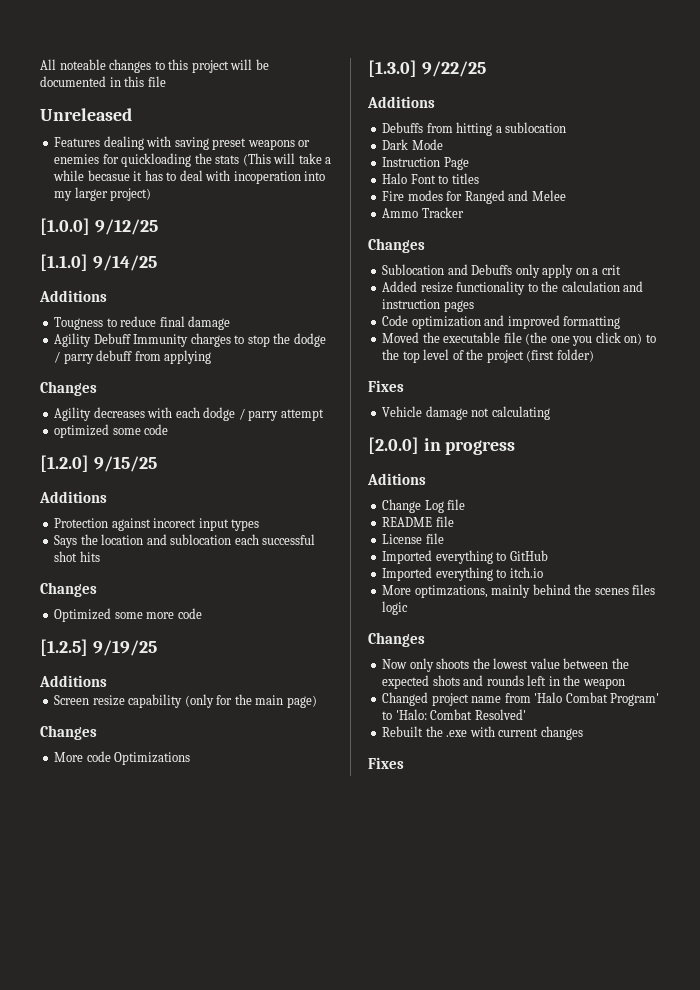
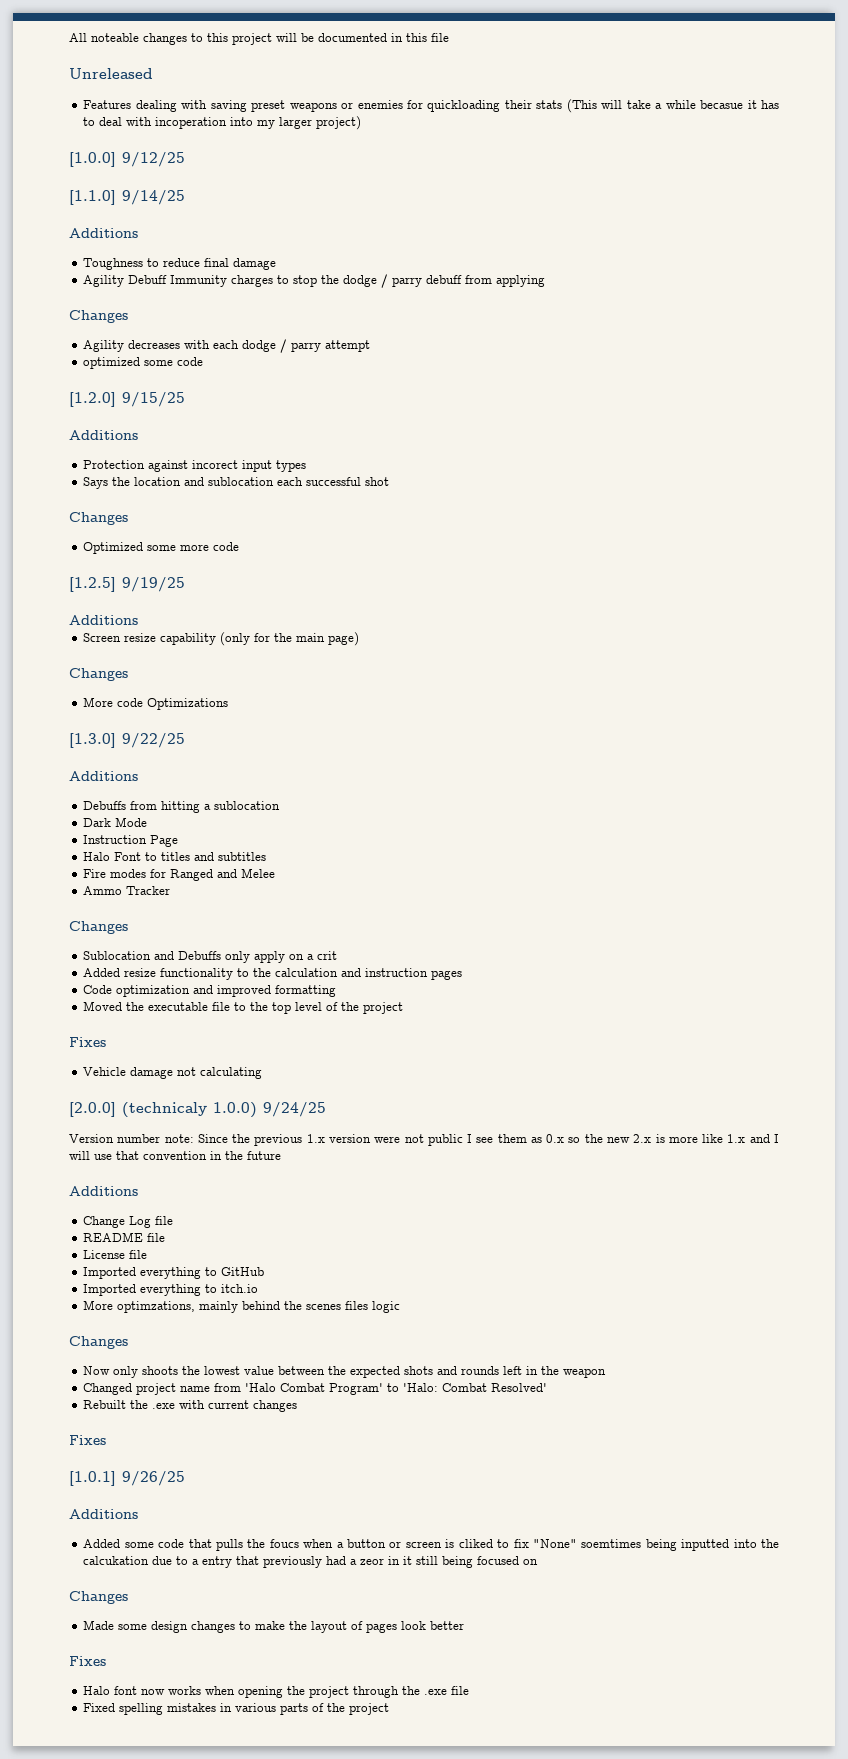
[194,153,212,164] the -> [504,100,532,109] their
[54,317,104,330] Tougness -> [83,258,144,270] Toughness
[79,551,100,562] hits -> (390, 481) none
(479, 178) none -> [194,852,267,861] and subtitles
[525,332,643,346] (the one you click on) -> (231, 1006) none
[526,349,594,362] (first folder) -> (404, 1008) none
[423,438,516,455] [367,473,426,485] in progress // Aditions -> [122,1102,326,1118] [69,1134,779,1146] [69,1151,281,1160] [69,1186,138,1196] (technicaly 1.0.0) 9/24/25 // Version number note: Since the previous 1.x version were not public I see them as 0.x so the new 2.x is more like 1.x and I will use that convention in the future // Additions
(404, 763) none -> [69,1471,185,1486] [69,1509,138,1519] [83,1539,779,1551] [83,1556,539,1568] [69,1591,128,1604] [83,1620,465,1633] [69,1656,106,1666] [83,1686,470,1698] [83,1703,390,1715] // [1.0.1] 9/26/25 // Additions // Added some code that pulls the foucs when a button or screen is cliked to fix "None" soemtimes being inputted into the calcukation due to a entry that previously had a zeor in it still being focused on // Changes // Made some design changes to make the layout of pages look better // Fixes // Halo font now works when opening the project through the .exe file // Fixed spelling mistakes in various parts of the project

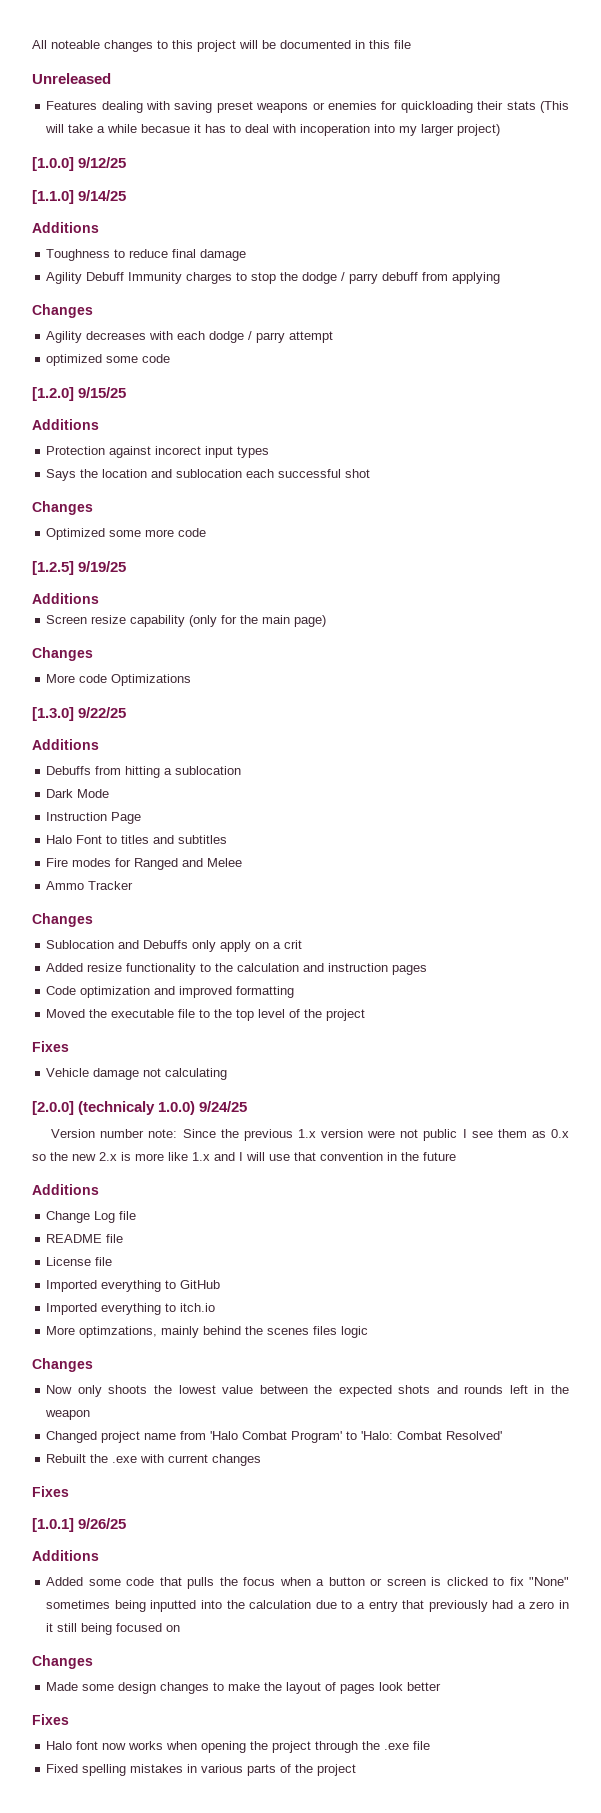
[269,1539,299,1548] foucs -> [243,1577,276,1586] focus
[458,1539,493,1548] cliked -> [446,1577,488,1586] clicked
[581,1539,642,1548] soemtimes -> [46,1600,111,1609] sometimes
[83,1556,150,1565] calcukation -> [249,1600,312,1609] calculation
[360,1558,385,1565] zeor -> [529,1601,555,1609] zero

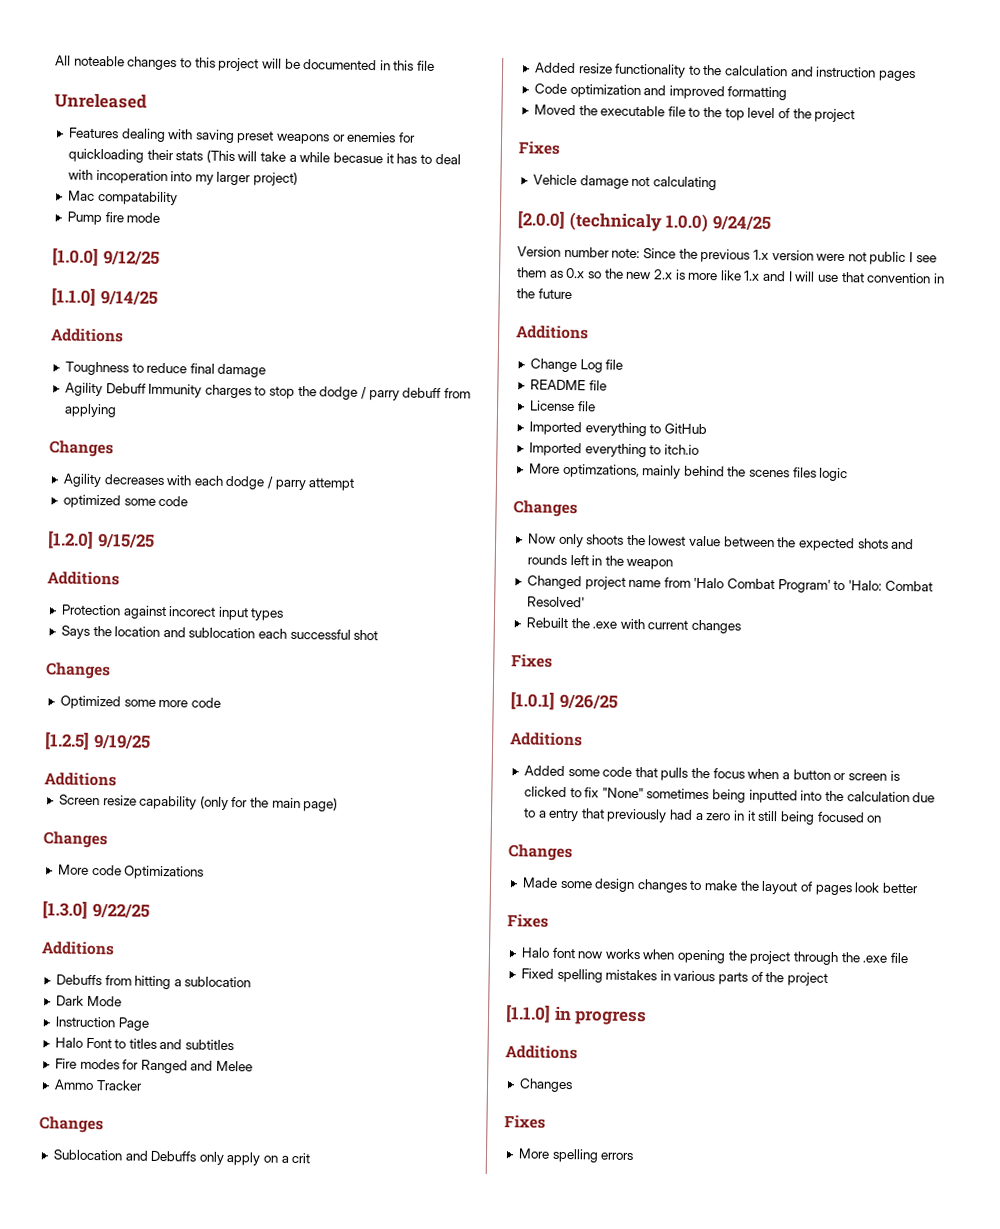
(501, 130) none -> [67,190,178,206] [66,211,161,226] // Mac compatability // Pump fire mode
(357, 1770) none -> [505,1004,648,1026] [505,1045,578,1060] [518,1078,573,1093] [504,1115,546,1129] [517,1148,635,1163] // [1.1.0] in progress // Additions // Changes // Fixes // More spelling errors

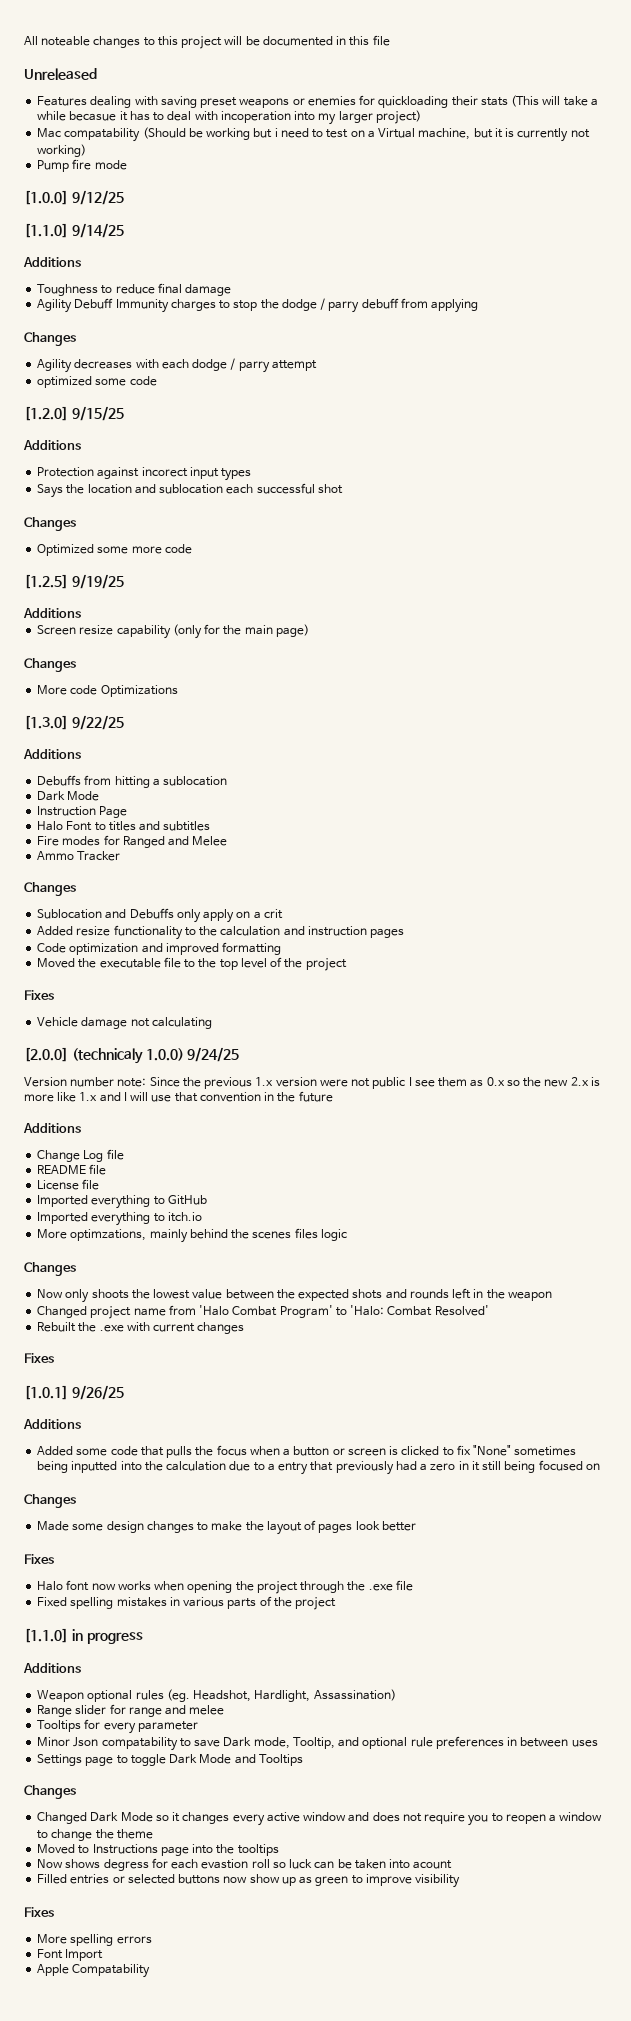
(178, 198) none -> [142,127,590,142] [37,144,87,157] (Should be working but i need to test on a Virtual machine, but it is currently not working)
[518,1078,573,1093] Changes -> [37,1689,396,1702] [37,1704,225,1717] [37,1719,198,1734] [37,1736,598,1751] [37,1754,303,1766] [24,1785,76,1799] [37,1812,603,1826] [37,1829,153,1841] [37,1844,279,1856] [37,1858,453,1871] [37,1874,461,1888] Weapon optional rules (eg. Headshot, Hardlight, Assassination) // Range slider for range and melee // Tooltips for every parameter // Minor Json compatability to save Dark mode, Tooltip, and optional rule preferences in between uses // Settings page to toggle Dark Mode and Tooltips // Changes // Changed Dark Mode so it changes every active window and does not require you to reopen a window to change the theme // Moved to Instructions page into the tooltips // Now shows degress for each evastion roll so luck can be taken into acount // Filled entries or selected buttons now show up as green to improve visibility
(635, 1156) none -> [37,1949,104,1961] [37,1964,151,1978] // Font Import // Apple Compatability

